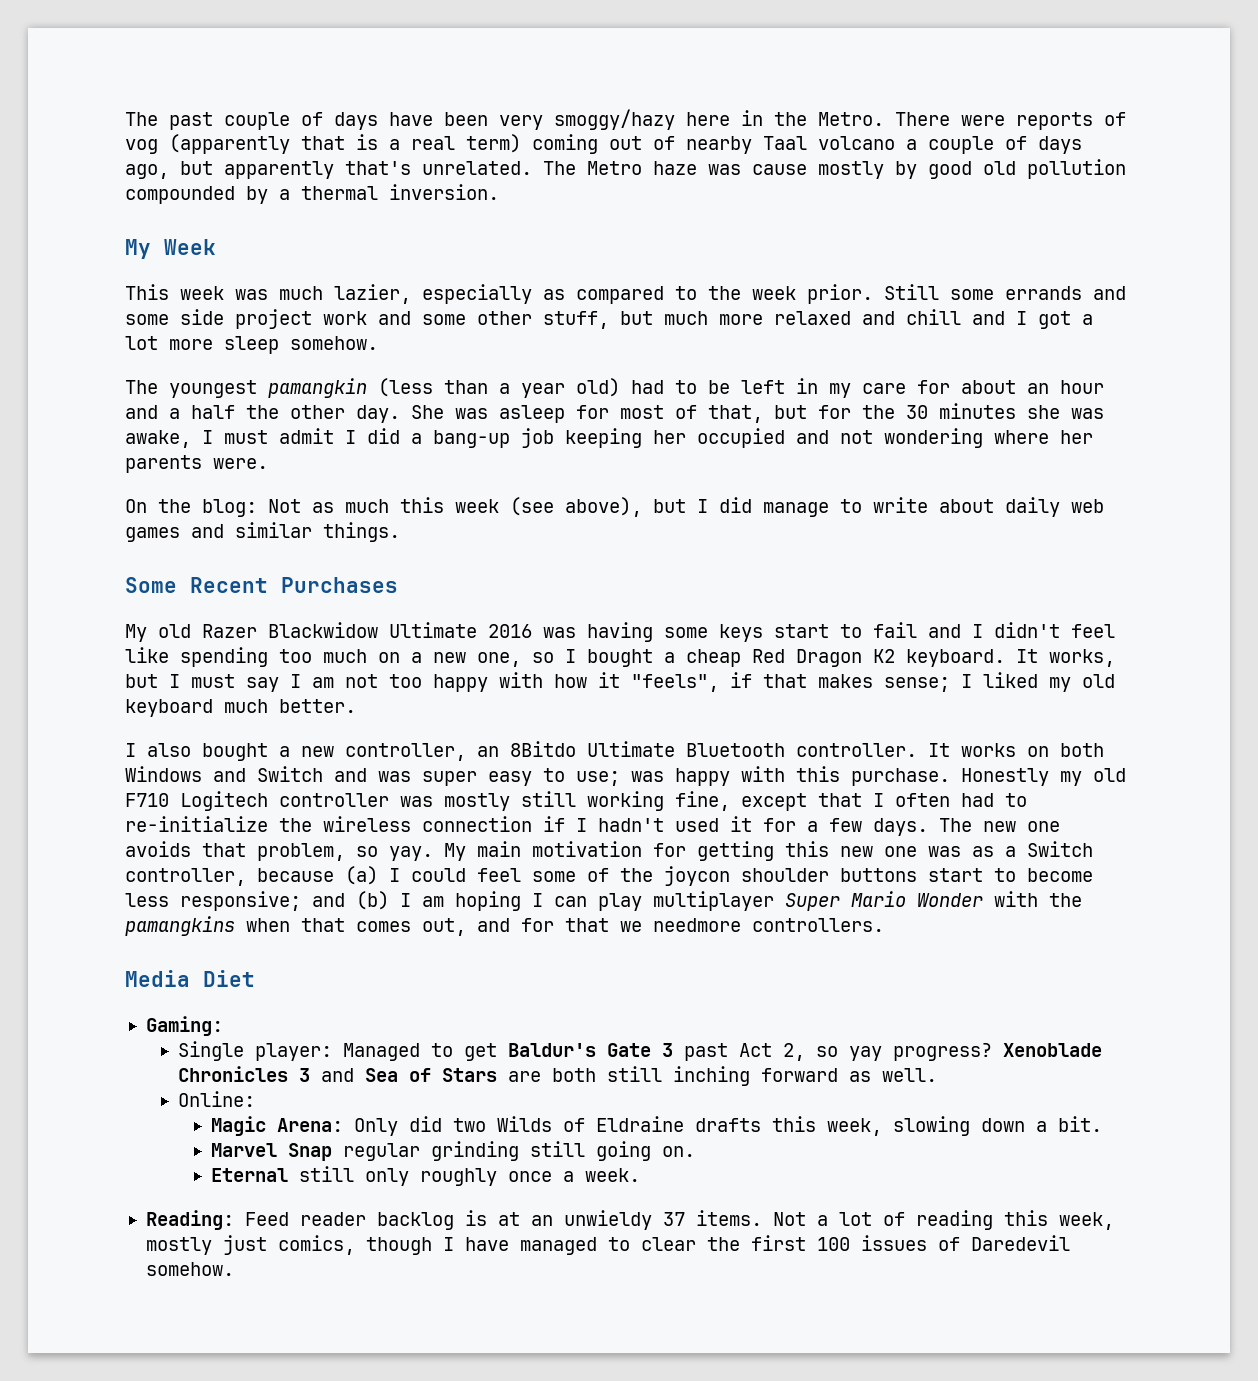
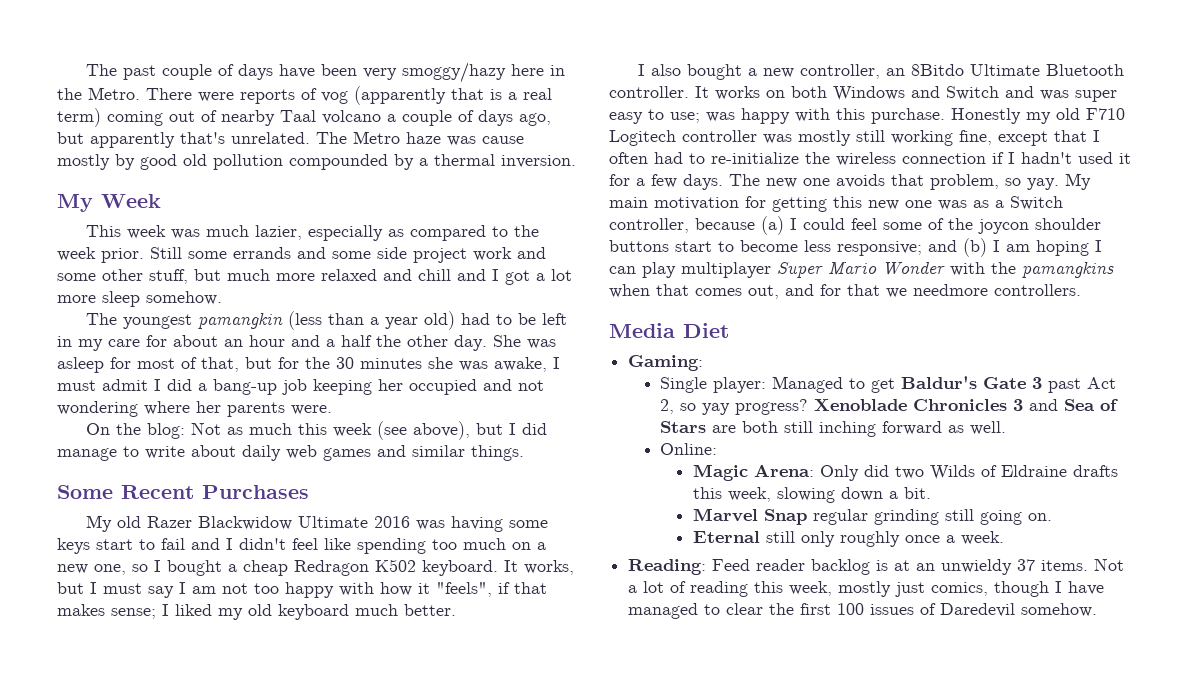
[752,649,895,667] Red Dragon K2 -> [294,559,416,576] Redragon K502

